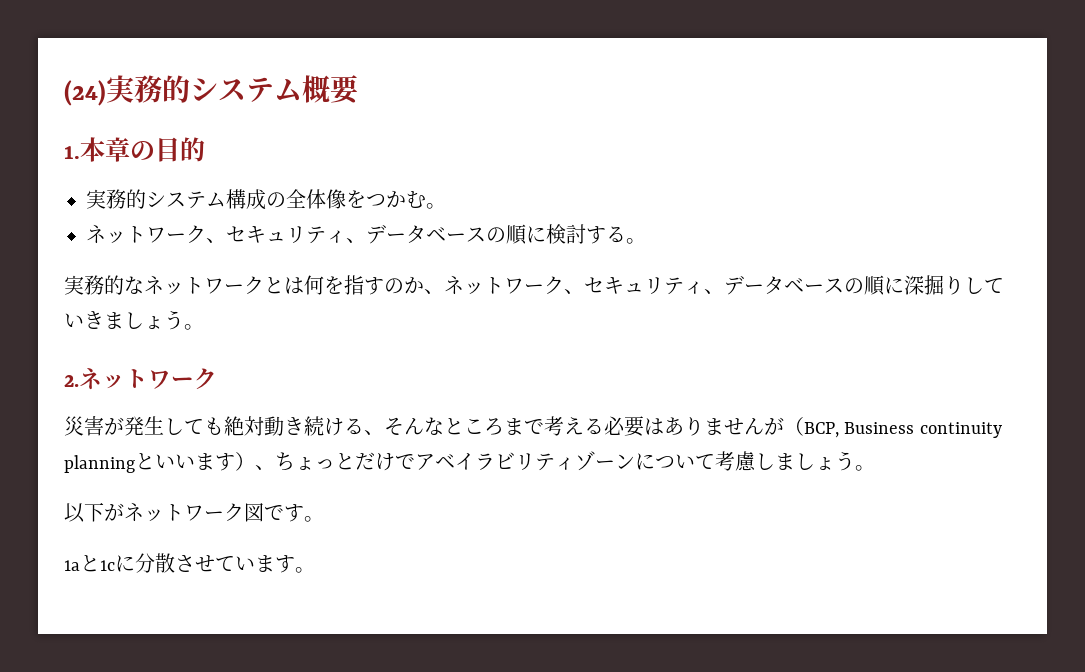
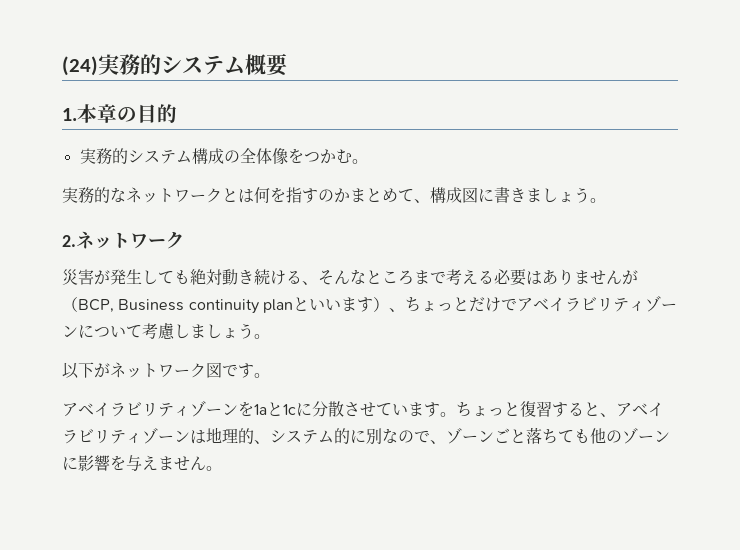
[86,224,646,245] // ネットワーク、セキュリティ、データベースの順に検討する。 -> (368, 161) none
[424,275,1004,296] [64,313,84,328] 、ネットワーク、セキュリティ、データベースの順に深掘りしてい -> [350,187,510,203] まとめて、構成図に書
[64,455,135,473] planning -> [262,299,293,313] plan
(324, 519) none -> [62,401,254,417] アベイラビリティゾーンを
(315, 570) none -> [456,401,664,417] [62,427,670,444] [62,455,222,471] ちょっと復習すると、アベイラビリティゾーンは地理的、システム的に別なので、ゾーンごと落ちても他のゾーンに影響を与えません。

